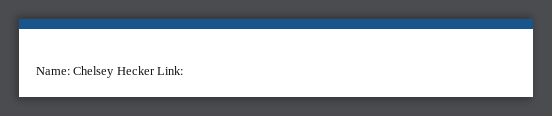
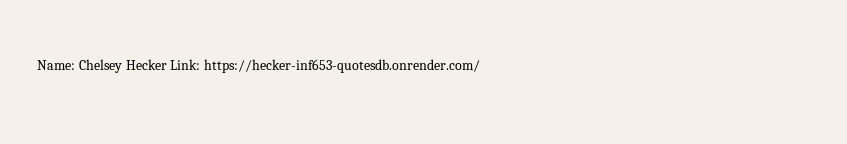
(184, 70) none -> [204,59,481,73] https://hecker-inf653-quotesdb.onrender.com/

